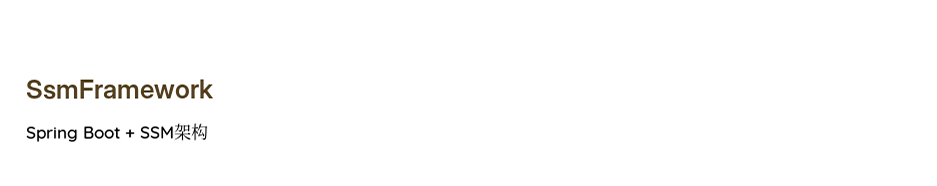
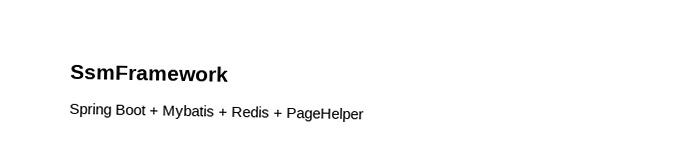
[140,123,209,141] SSM架构 -> [162,104,365,123] Mybatis + Redis + PageHelper

